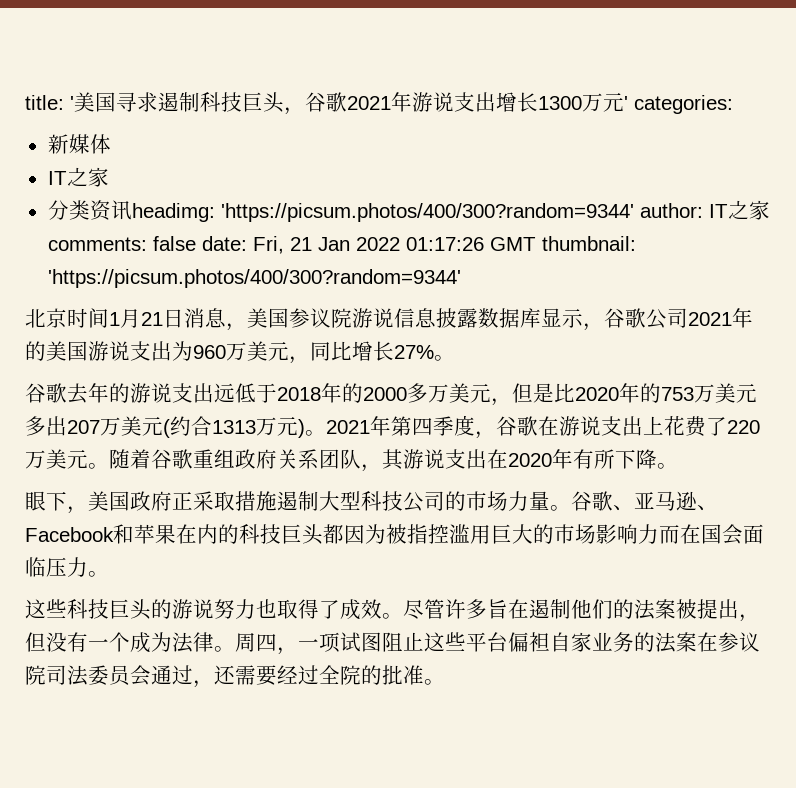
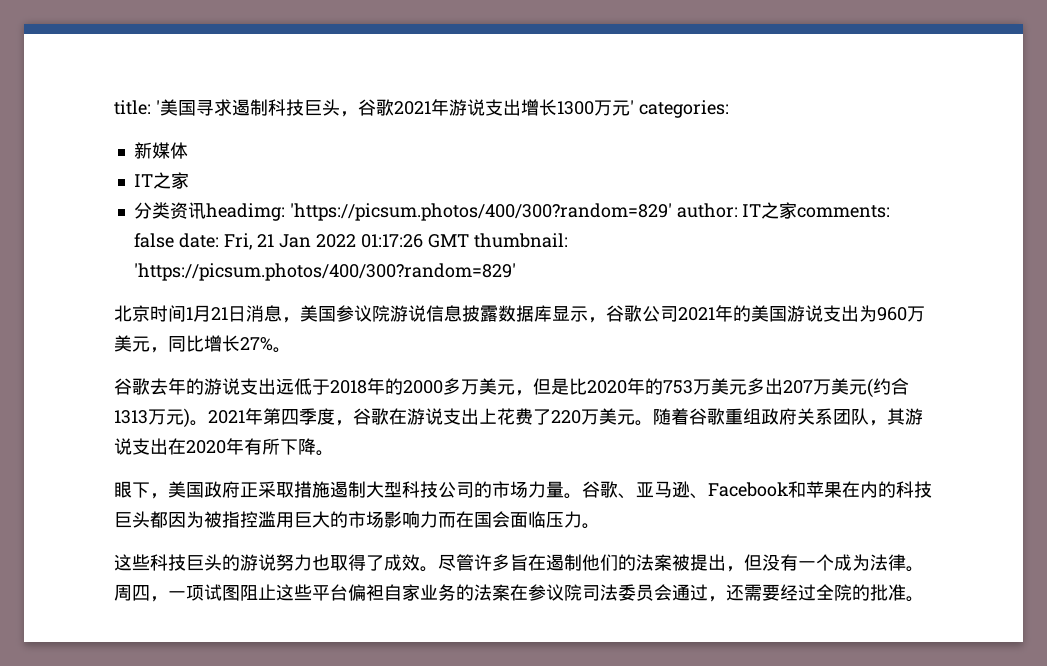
[220,203,634,222] 'https://picsum.photos/400/300?random=9344' -> [289,203,672,221] 'https://picsum.photos/400/300?random=829'
[47,269,461,288] 'https://picsum.photos/400/300?random=9344' -> [133,263,516,281] 'https://picsum.photos/400/300?random=829'

